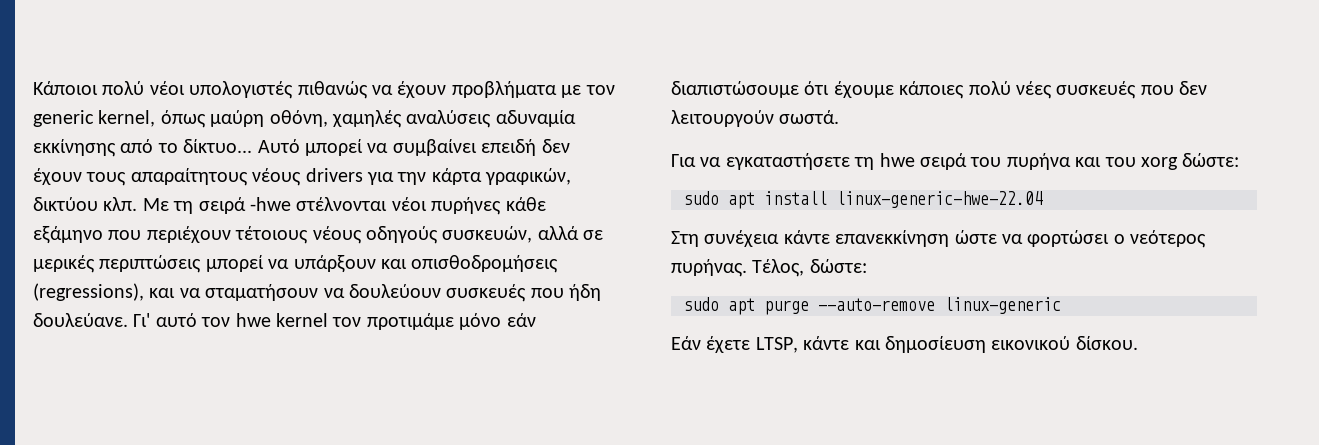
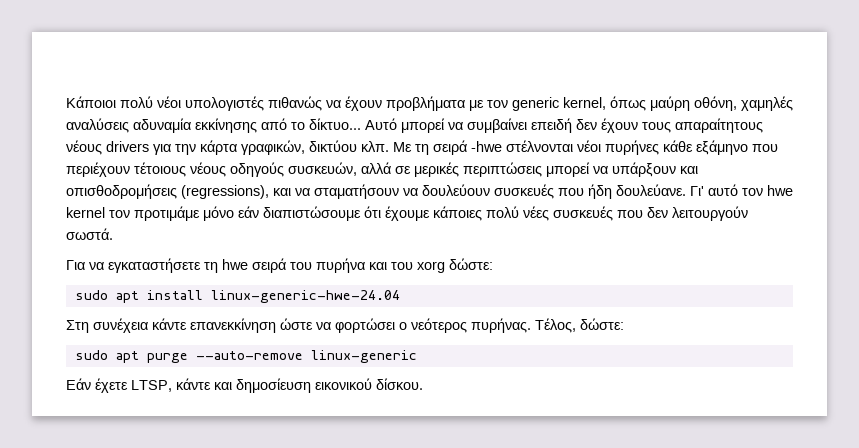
[836,191,1043,208] linux-generic-hwe-22.04 -> [210,290,400,303] linux-generic-hwe-24.04

